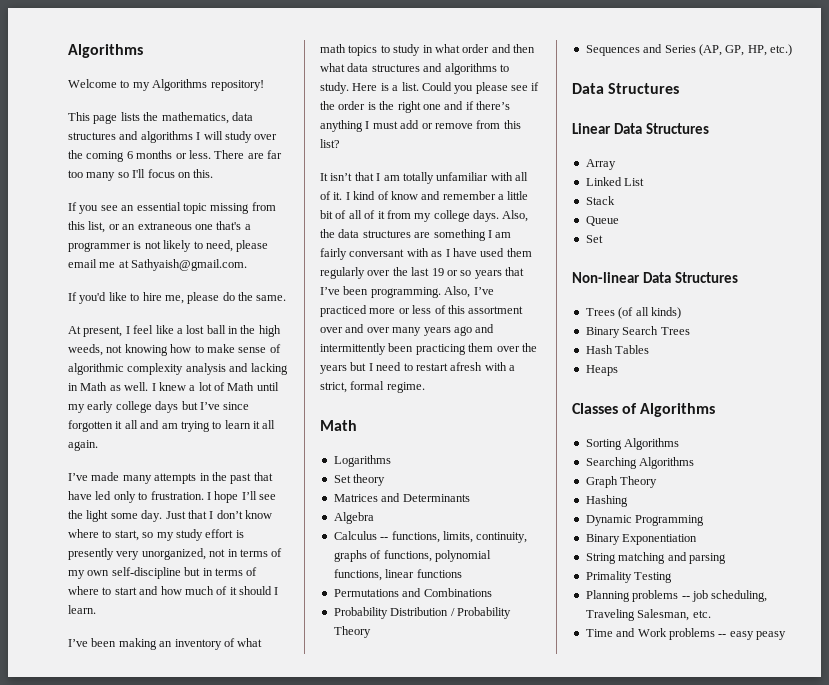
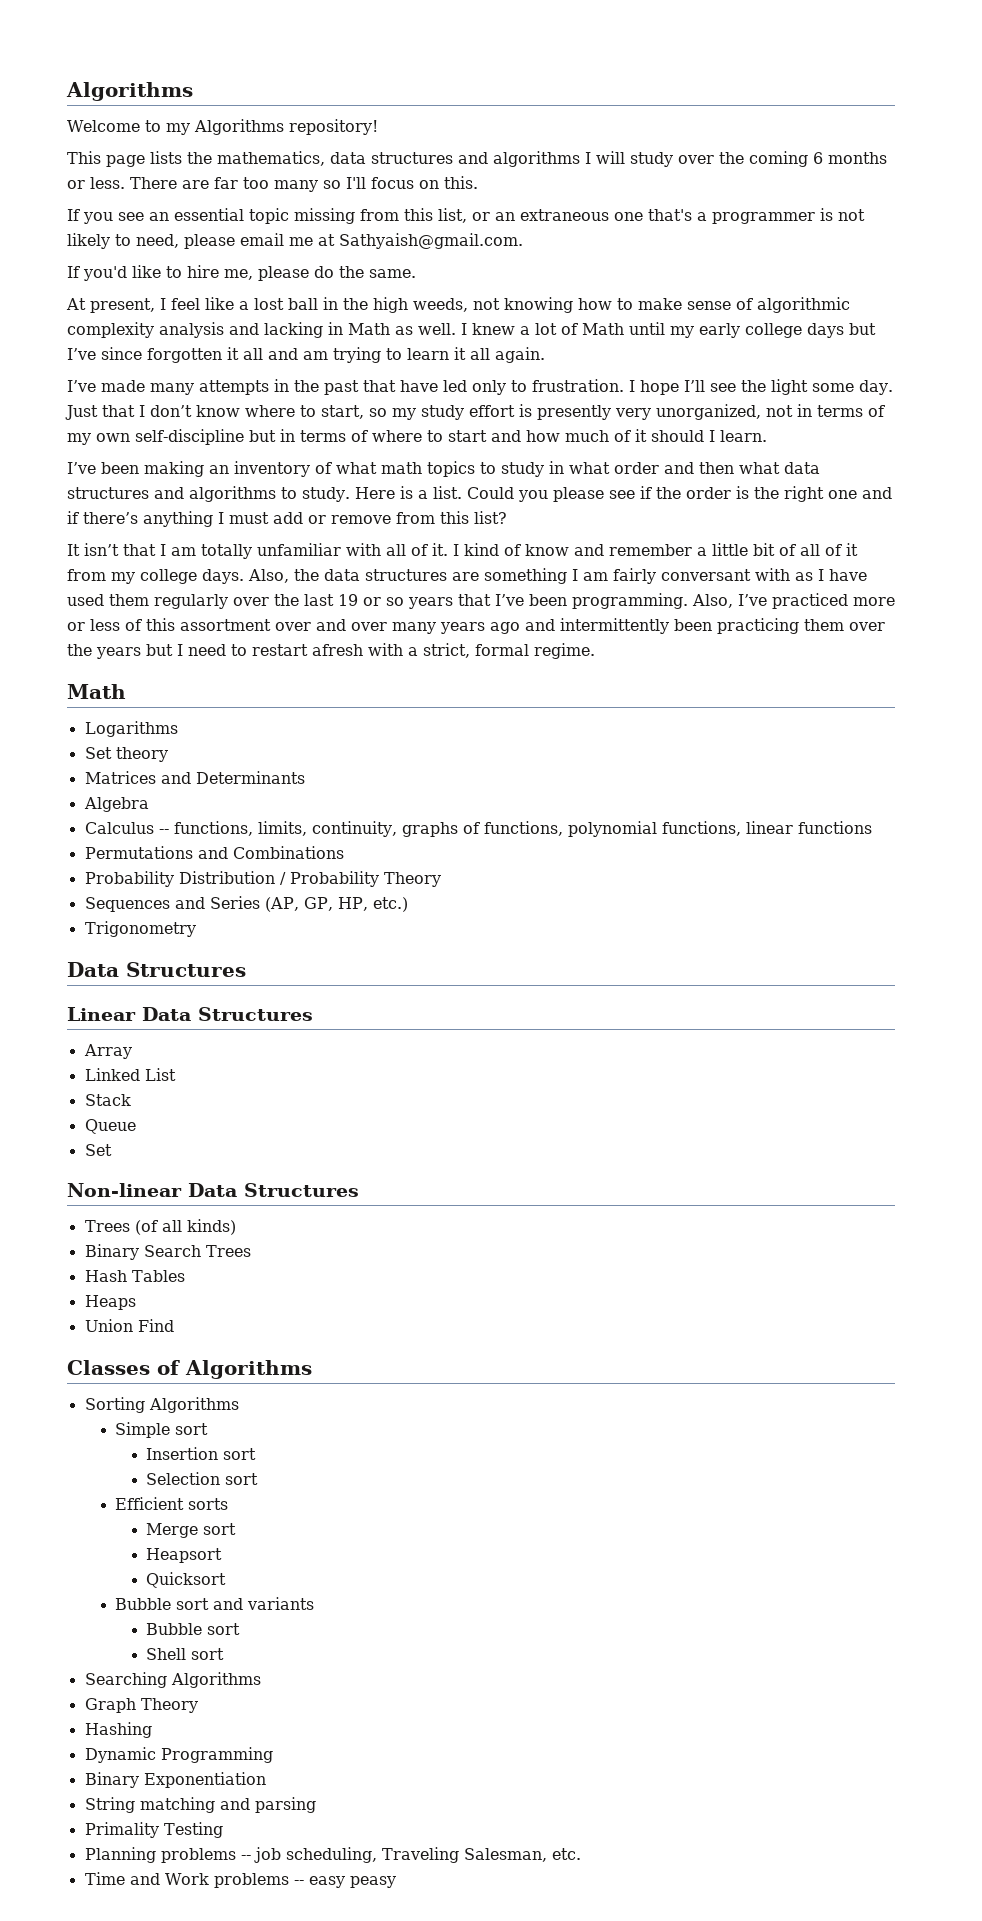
(792, 50) none -> [84,921,196,937] // Trigonometry
(618, 370) none -> [84,1319,174,1332] // Union Find
(680, 444) none -> [115,1422,209,1438] [145,1447,256,1460] [145,1472,258,1485] [115,1497,229,1510] [145,1523,236,1538] [145,1548,222,1563] [145,1572,226,1588] [115,1597,315,1610] [145,1623,240,1635] [145,1648,224,1660] // Simple sort // Insertion sort // Selection sort // Efficient sorts // Merge sort // Heapsort // Quicksort // Bubble sort and variants // Bubble sort // Shell sort

